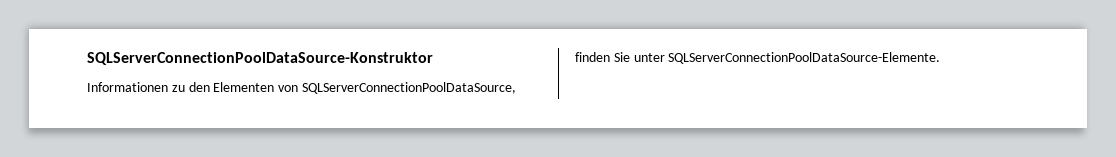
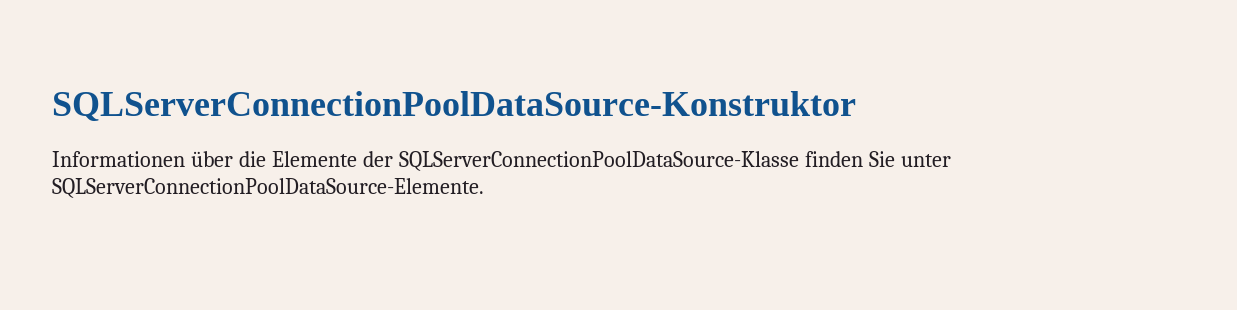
[171,82,516,94] zu den Elementen von SQLServerConnectionPoolDataSource, -> [190,151,799,171] über die Elemente der SQLServerConnectionPoolDataSource-Klasse

